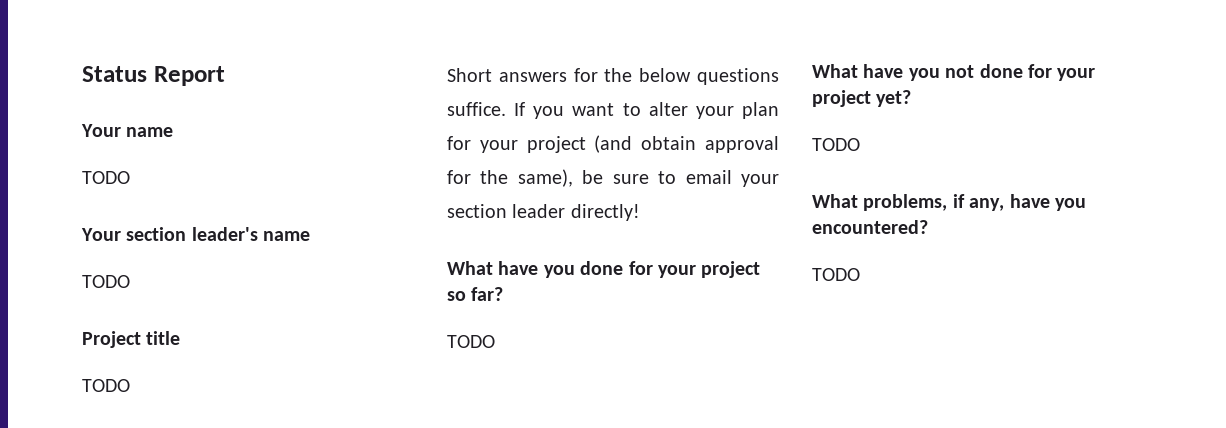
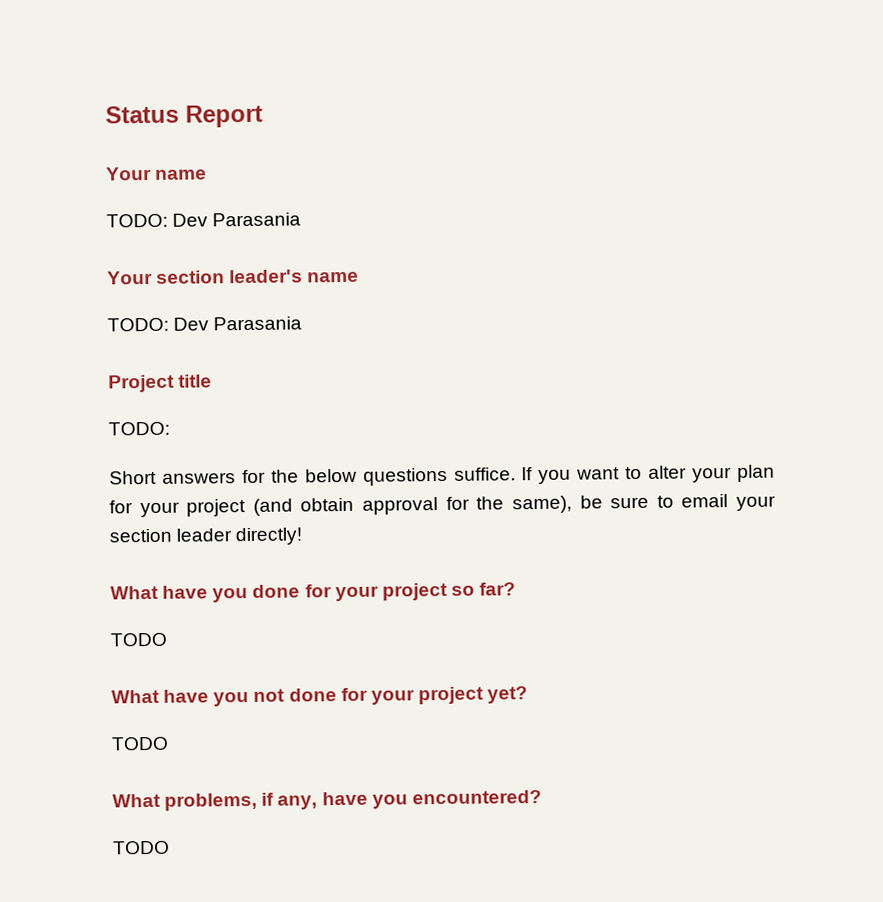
[82,171,130,184] TODO -> [106,212,302,228] TODO: Dev Parasania
[82,275,130,288] TODO -> [107,316,303,332] TODO: Dev Parasania
[82,379,130,392] TODO -> [108,421,170,436] TODO:

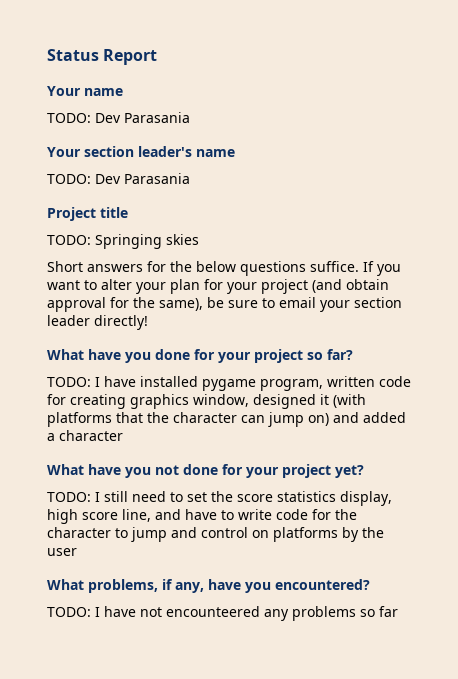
(170, 428) none -> [95,234,199,249] Springing skies
[110,632,167,647] TODO -> [47,376,411,391] [47,394,366,409] [47,412,406,427] [47,430,123,441] TODO: I have installed pygame program, written code for creating graphics window, designed it (with platforms that the character can jump on) and added a character
[111,736,169,751] TODO -> [47,491,392,506] [47,509,357,524] [47,527,384,542] [47,548,77,556] TODO: I still need to set the score statistics display, high score line, and have to write code for the character to jump and control on platforms by the user
[113,840,170,855] TODO -> [47,606,398,621] TODO: I have not encounteered any problems so far

